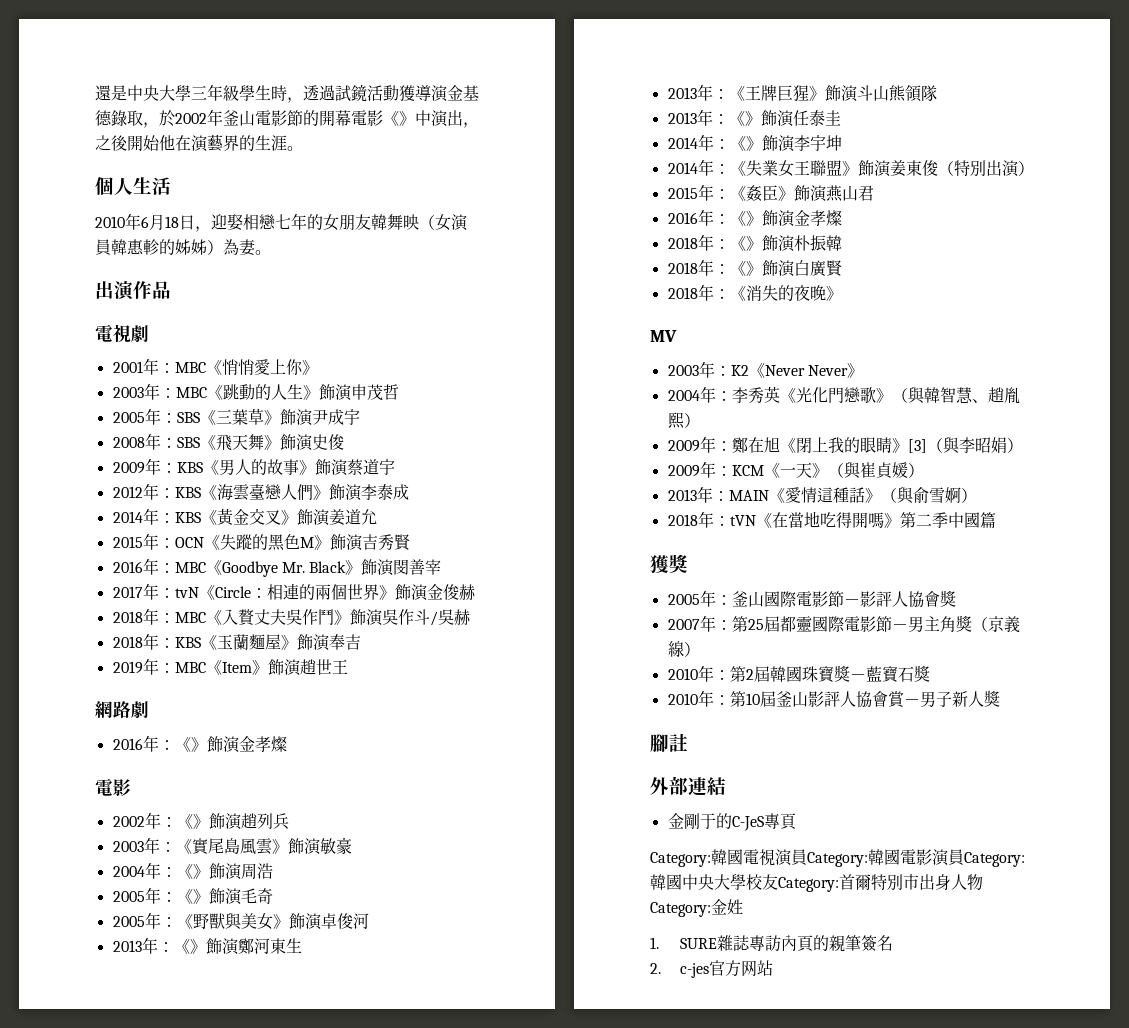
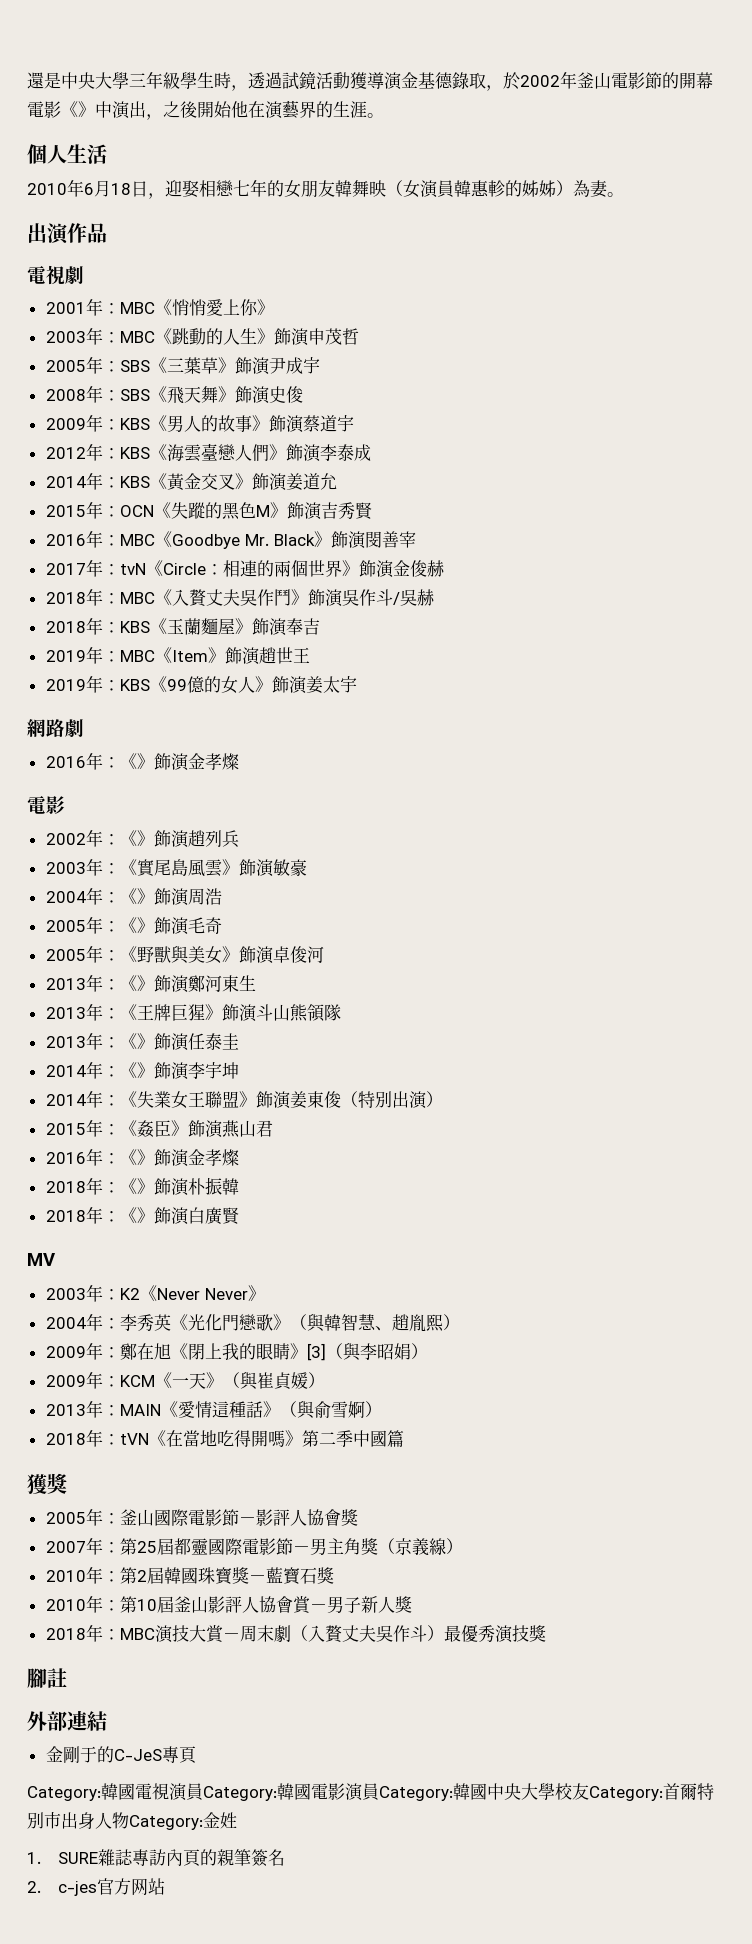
(348, 666) none -> [45,675,357,694] // 2019年：KBS《99億的女人》飾演姜太宇
[667,284,842,301] // 2018年：《消失的夜晚》 -> (240, 1216) none
(1000, 698) none -> [45,1624,546,1643] // 2018年：MBC演技大賞－周末劇（入贅丈夫吳作斗）最優秀演技獎

